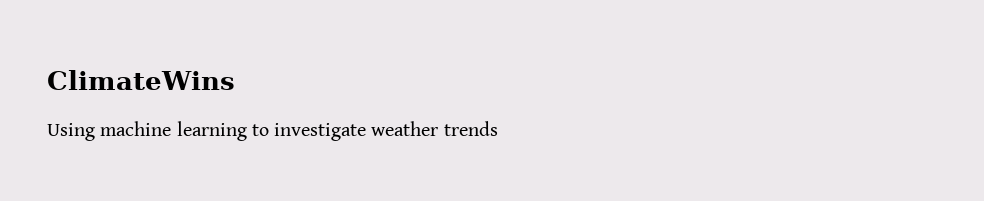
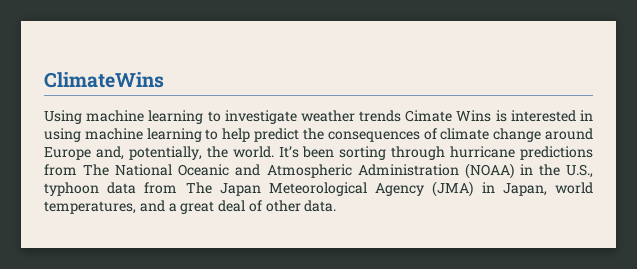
(498, 128) none -> [405,110,593,122] [44,128,593,142] [44,146,593,160] [44,163,594,179] [44,181,593,197] [44,200,337,214] Cimate Wins is interested in using machine learning to help predict the consequences of climate change around Europe and, potentially, the world. It’s been sorting through hurricane predictions from The National Oceanic and Atmospheric Administration (NOAA) in the U.S., typhoon data from The Japan Meteorological Agency (JMA) in Japan, world temperatures, and a great deal of other data.

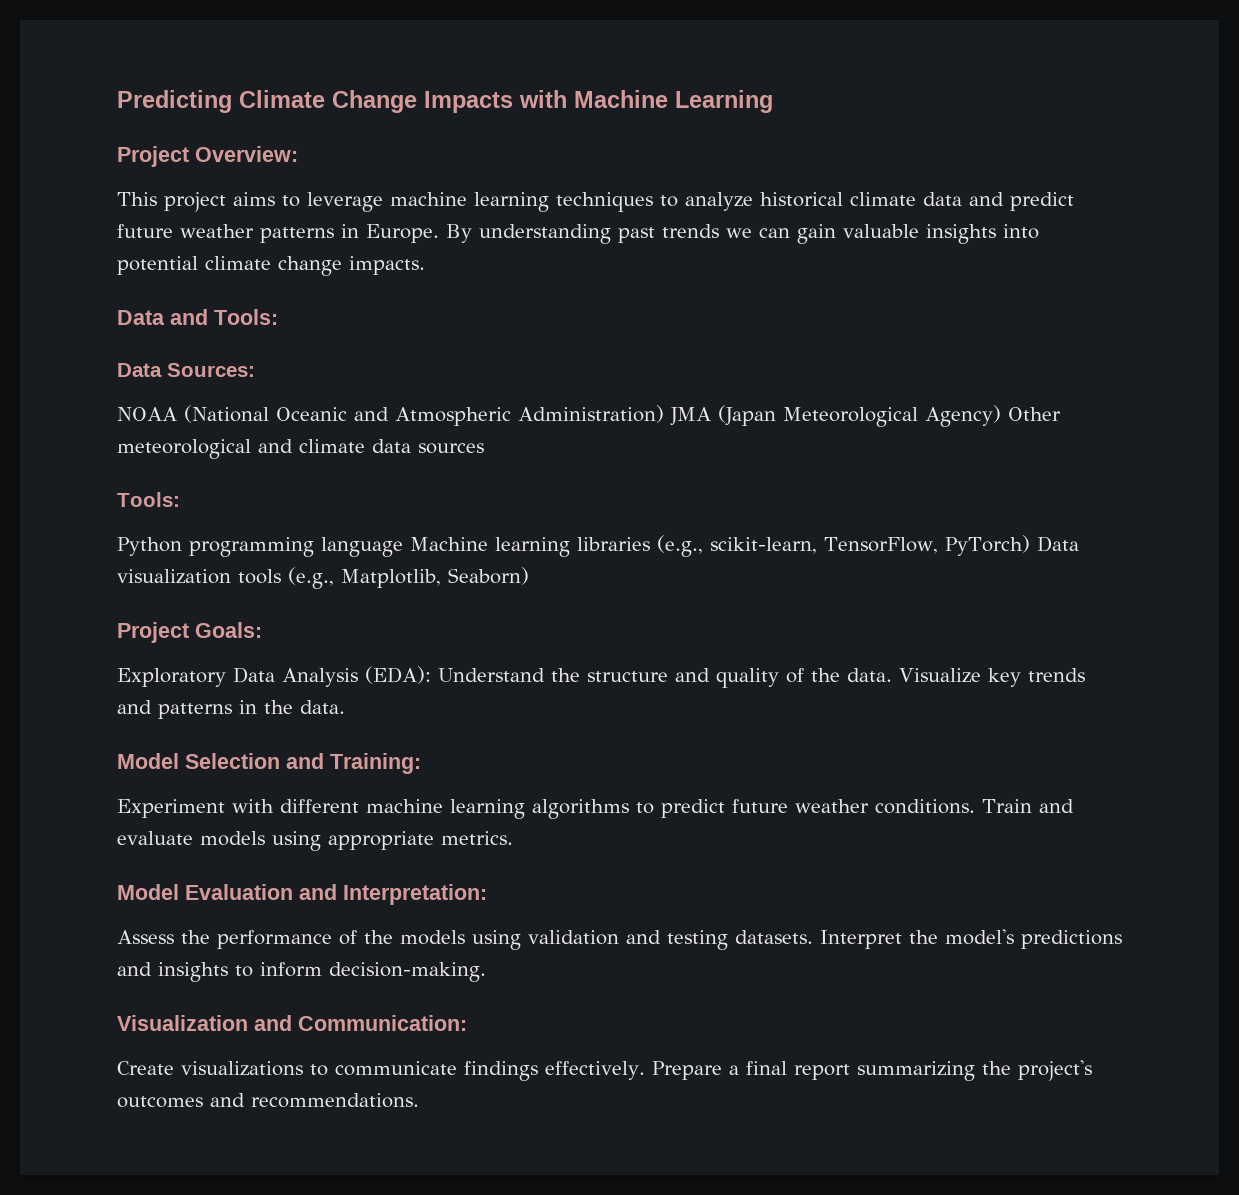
[44,72,164,88] [44,110,593,124] [44,128,593,142] [44,146,593,160] [44,163,594,179] [44,181,593,197] [44,200,337,214] ClimateWins // Using machine learning to investigate weather trends Cimate Wins is interested in using machine learning to help predict the consequences of climate change around Europe and, potentially, the world. It’s been sorting through hurricane predictions from The National Oceanic and Atmospheric Administration (NOAA) in the U.S., typhoon data from The Japan Meteorological Agency (JMA) in Japan, world temperatures, and a great deal of other data. -> [117,90,773,113] [117,146,298,167] [117,192,1074,212] [117,224,1039,244] [117,256,425,276] [117,309,278,325] [117,363,255,377] [117,405,1062,427] [117,439,484,459] [117,492,180,507] [117,535,1079,557] [117,567,529,589] [117,622,262,643] [117,666,1085,688] [117,700,345,719] [117,753,421,774] [117,799,1074,819] [117,831,513,851] [117,884,487,905] [117,929,1122,950] [117,962,486,982] [117,1015,467,1031] [117,1060,1092,1081] [117,1093,419,1108] Predicting Climate Change Impacts with Machine Learning // Project Overview: // This project aims to leverage machine learning techniques to analyze historical climate data and predict future weather patterns in Europe. By understanding past trends we can gain valuable insights into potential climate change impacts. // Data and Tools: // Data Sources: // NOAA (National Oceanic and Atmospheric Administration) JMA (Japan Meteorological Agency) Other meteorological and climate data sources // Tools: // Python programming language Machine learning libraries (e.g., scikit-learn, TensorFlow, PyTorch) Data visualization tools (e.g., Matplotlib, Seaborn) // Project Goals: // Exploratory Data Analysis (EDA): Understand the structure and quality of the data. Visualize key trends and patterns in the data. // Model Selection and Training: // Experiment with different machine learning algorithms to predict future weather conditions. Train and evaluate models using appropriate metrics. // Model Evaluation and Interpretation: // Assess the performance of the models using validation and testing datasets. Interpret the model's predictions and insights to inform decision-making. // Visualization and Communication: // Create visualizations to communicate findings effectively. Prepare a final report summarizing the project's outcomes and recommendations.

